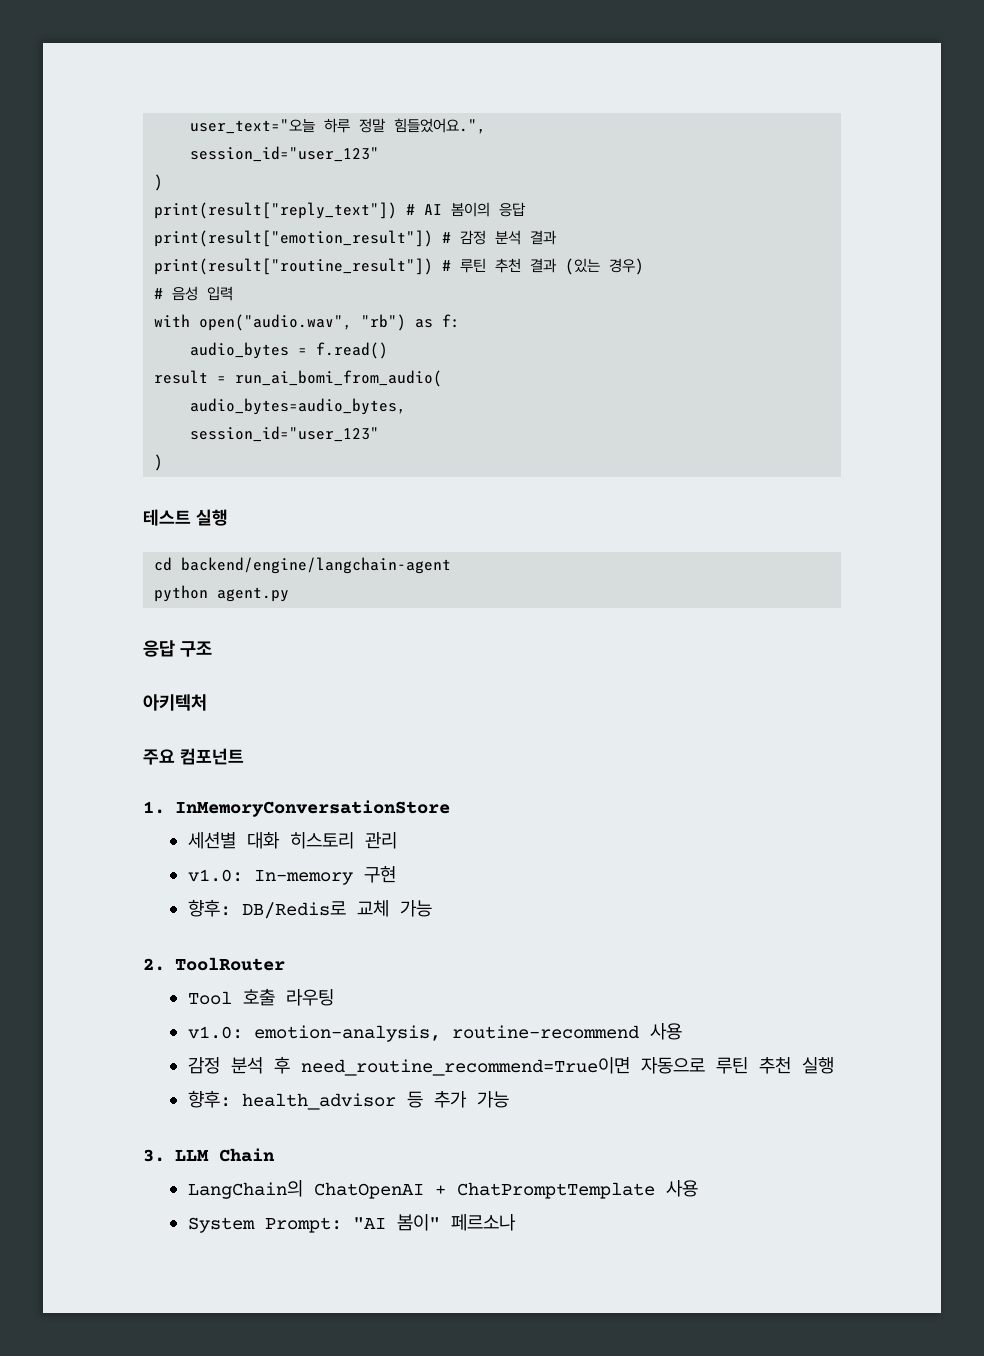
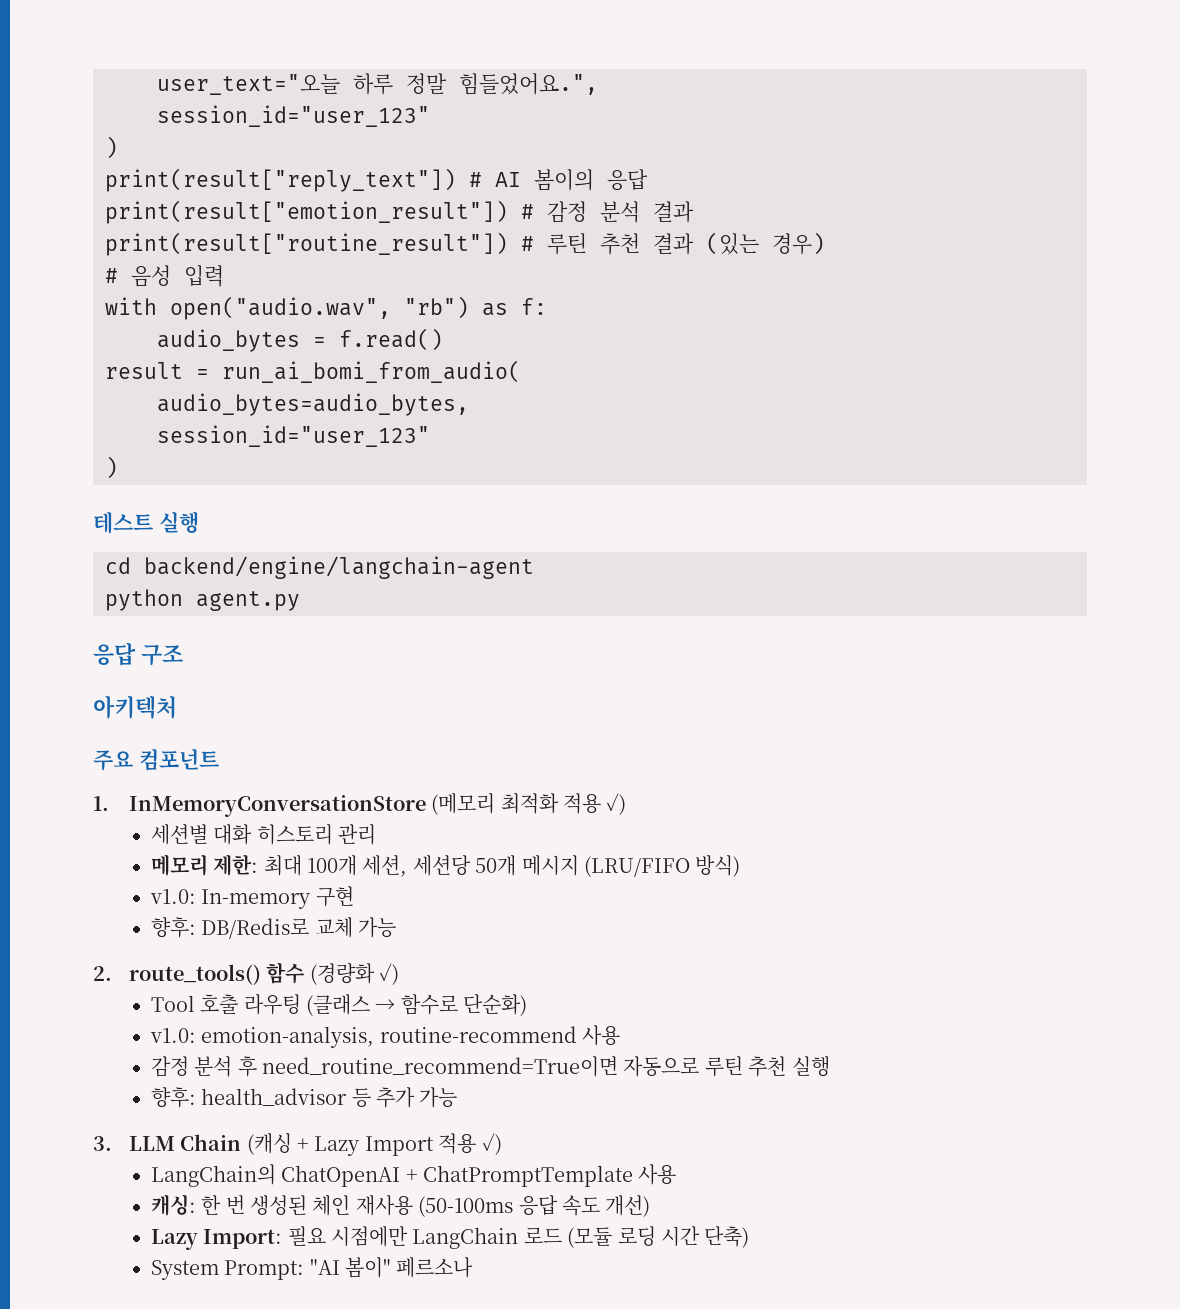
(450, 808) none -> [431,793,627,815] (메모리 최적화 적용 ✓)
(397, 840) none -> [150,854,741,877] // 메모리 제한: 최대 100개 세션, 세션당 50개 메시지 (LRU/FIFO 방식)
[174,957,285,971] ToolRouter -> [128,962,400,985] route_tools() 함수 (경량화 ✓)
(334, 997) none -> [306,994,528,1016] (클래스 → 함수로 단순화)
(275, 1155) none -> [246,1133,502,1156] (캐싱 + Lazy Import 적용 ✓)
(698, 1188) none -> [150,1194,651,1217] [150,1226,750,1250] // 캐싱: 한 번 생성된 체인 재사용 (50-100ms 응답 속도 개선) // Lazy Import: 필요 시점에만 LangChain 로드 (모듈 로딩 시간 단축)

